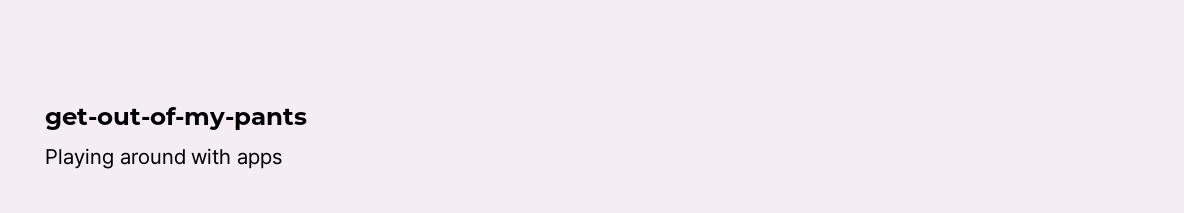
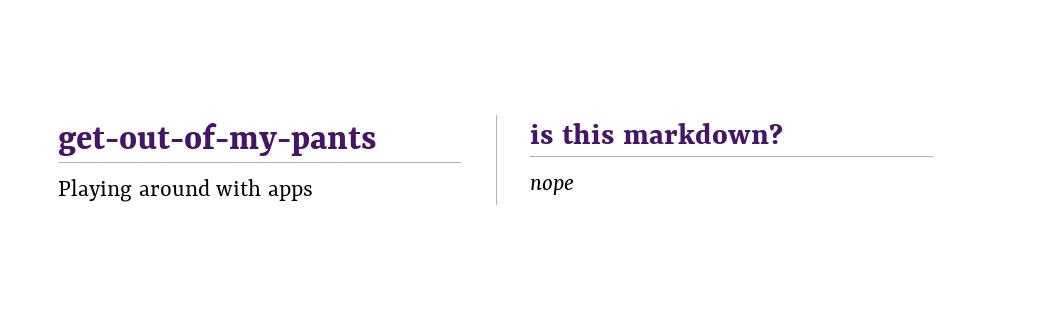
(283, 160) none -> [530,123,783,144] [530,179,574,195] // is this markdown? // nope

